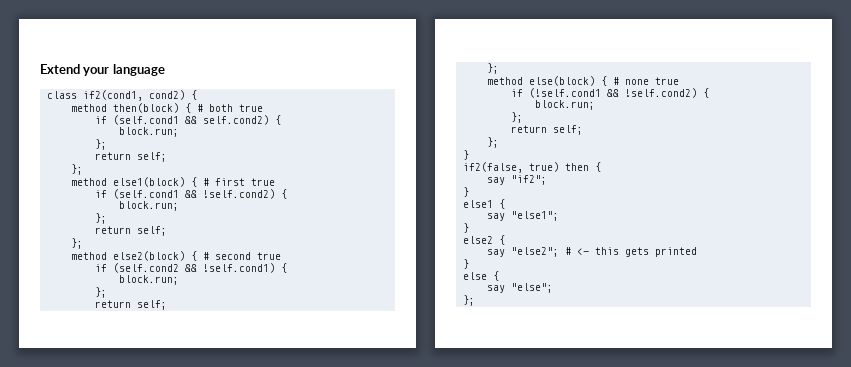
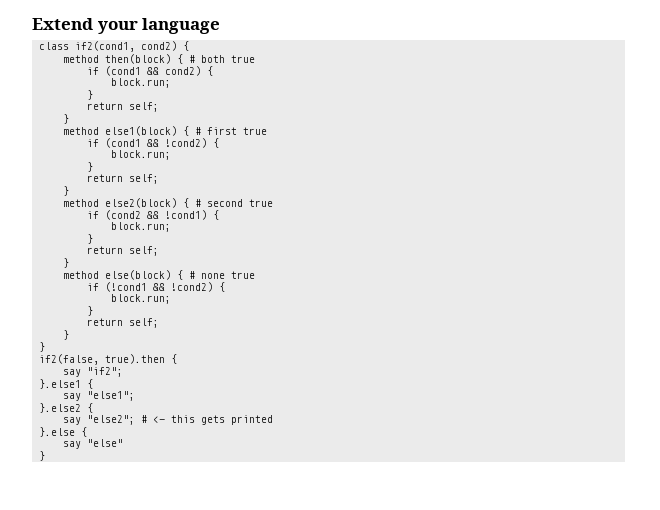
[112,115,281,125] [118,127,179,137] [94,139,107,150] [94,152,167,162] [70,164,83,175] (self.cond1 && self.cond2) { // block.run; // }; // return self; // }; -> [104,66,213,76] [110,78,171,88] [86,90,93,100] [86,102,159,112] [62,114,69,124] (cond1 && cond2) { // block.run; // } // return self; // }
[112,189,287,199] [118,201,179,211] [94,213,107,224] [94,226,167,236] [70,238,83,249] (self.cond1 && !self.cond2) { // block.run; // }; // return self; // }; -> [104,138,219,148] [110,150,171,160] [86,162,93,172] [86,174,159,184] [62,186,69,196] (cond1 && !cond2) { // block.run; // } // return self; // }
[112,263,287,273] [118,275,179,285] [94,287,107,298] [94,300,167,310] [486,63,499,74] (self.cond2 && !self.cond1) { // block.run; // }; // return self; // }; -> [104,210,219,220] [110,222,171,232] [86,234,93,244] [86,246,159,256] [62,258,69,268] (cond2 && !cond1) { // block.run; // } // return self; // }
[528,88,709,98] [534,100,595,110] [510,112,523,123] [510,125,583,135] [486,137,499,148] (!self.cond1 && !self.cond2) { // block.run; // }; // return self; // }; -> [104,282,225,292] [110,294,171,304] [86,306,93,316] [86,318,159,328] [62,330,69,340] (!cond1 && !cond2) { // block.run; // } // return self; // }
[528,162,589,172] true) then -> [104,354,165,364] true).then
[462,187,469,197] [462,200,493,208] } // else1 -> [38,379,81,389] }.else1
[462,223,469,233] [462,236,493,244] } // else2 -> [38,403,81,413] }.else2
[462,259,469,269] [462,271,499,281] [486,283,553,293] [462,295,475,306] } // else { // say "else"; // }; -> [38,427,87,437] [62,439,123,449] [38,451,45,461] }.else { // say "else" // }

